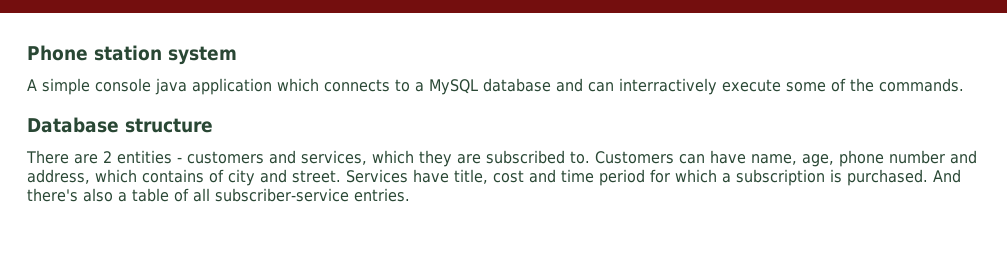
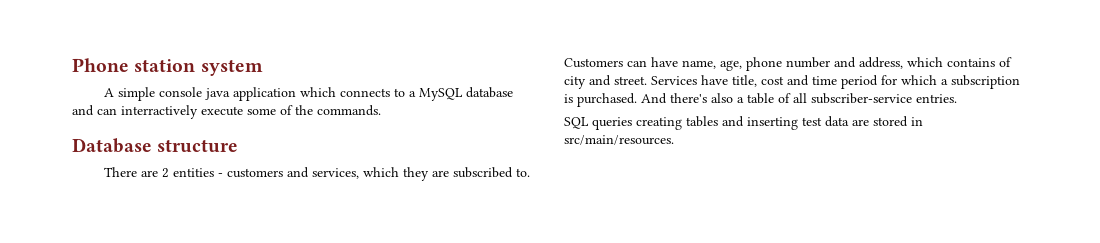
(410, 195) none -> [564,116,923,130] [564,135,674,145] // SQL queries creating tables and inserting test data are stored in src/main/resources.

